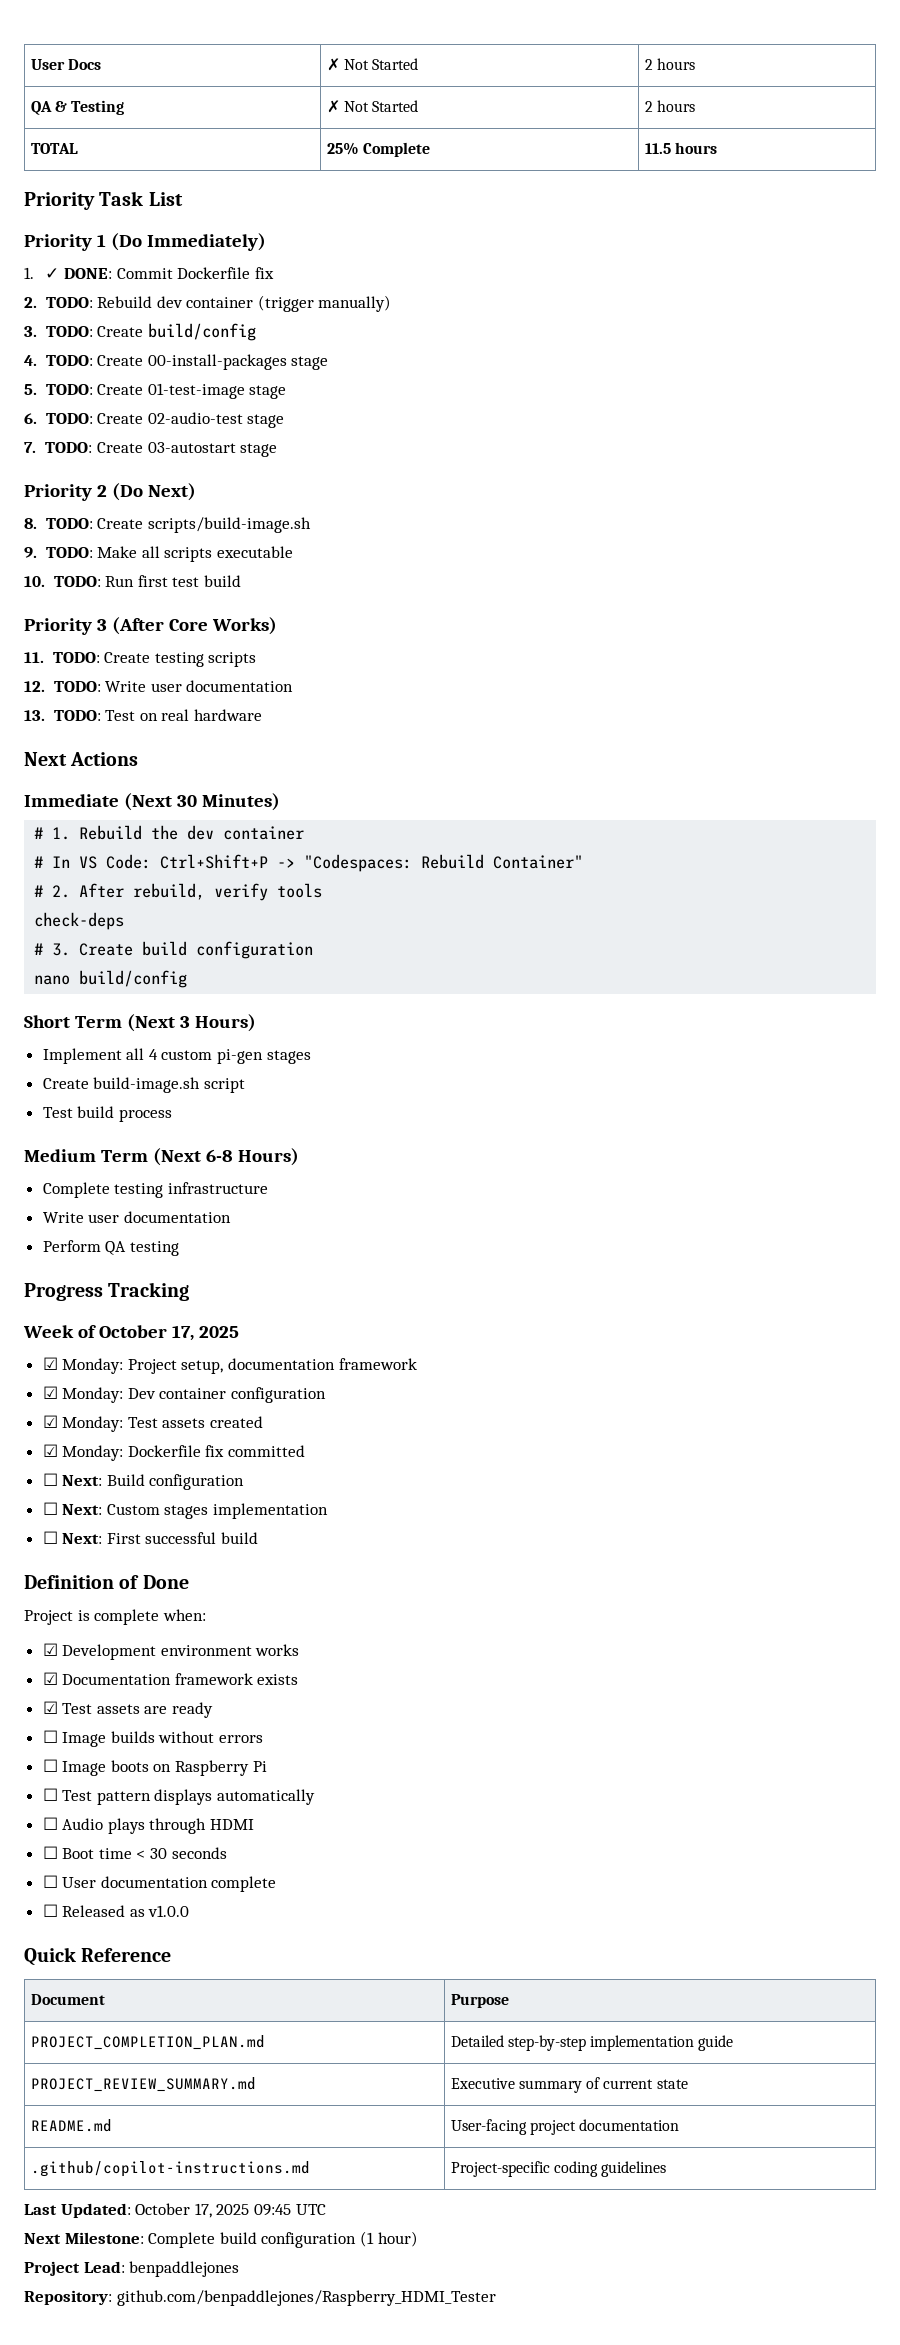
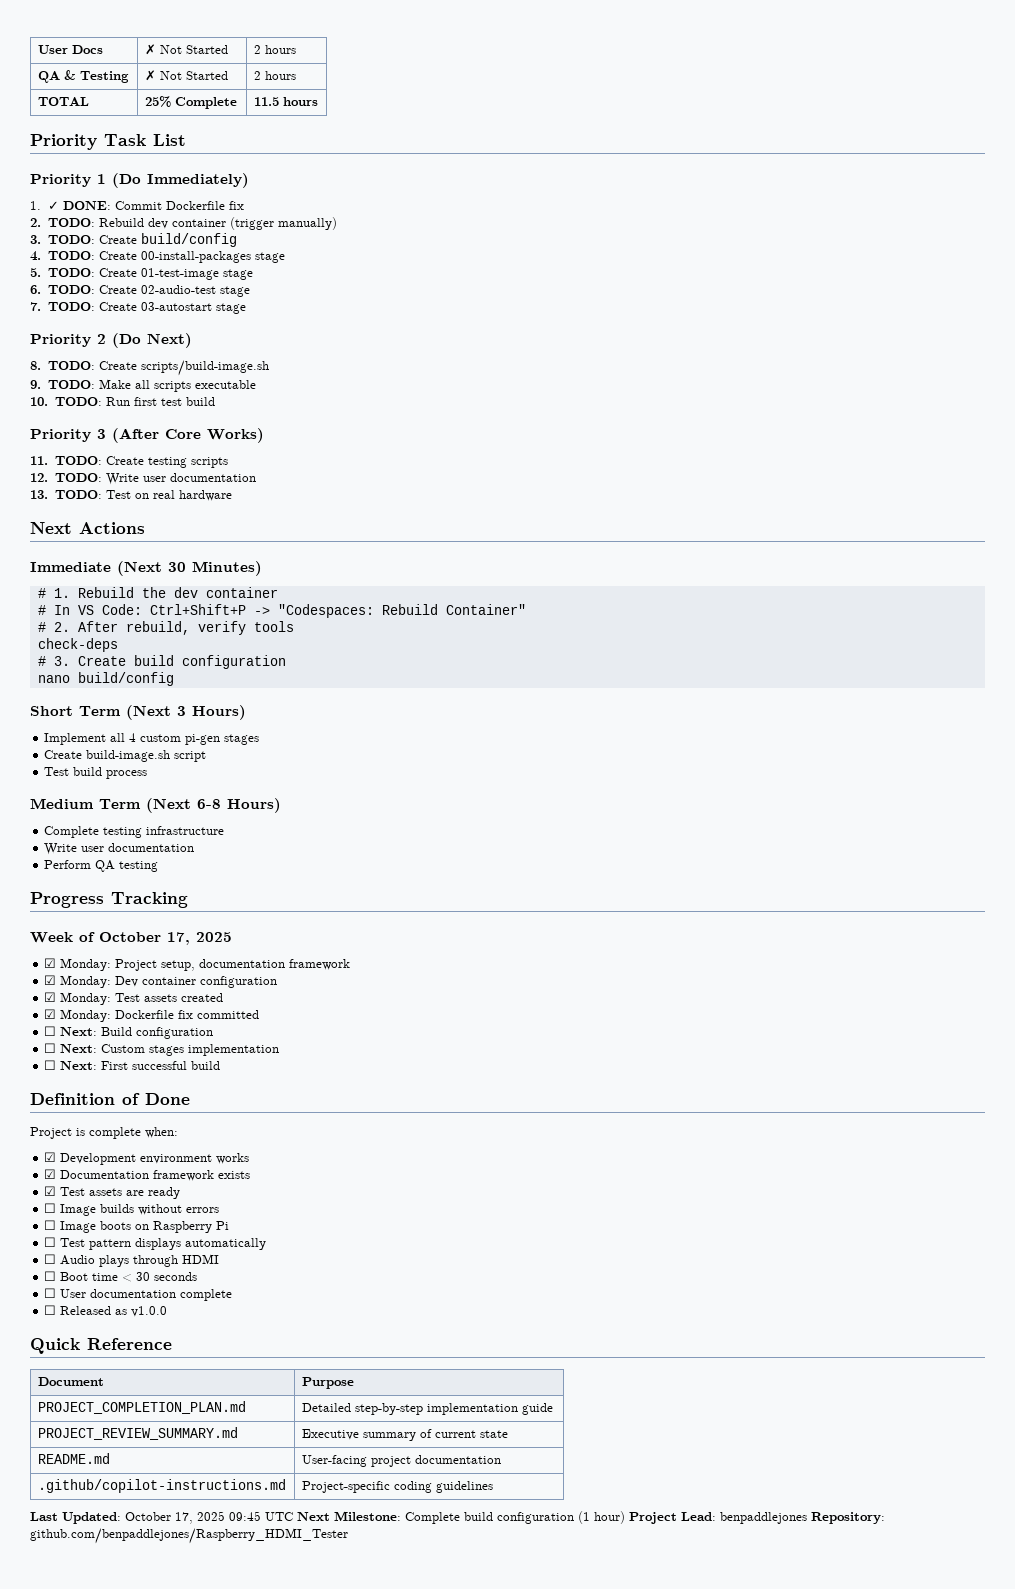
(326, 2209) // -> (293, 1516) none
(418, 2239) // -> (625, 1517) none
(240, 2269) // -> (807, 1518) none

